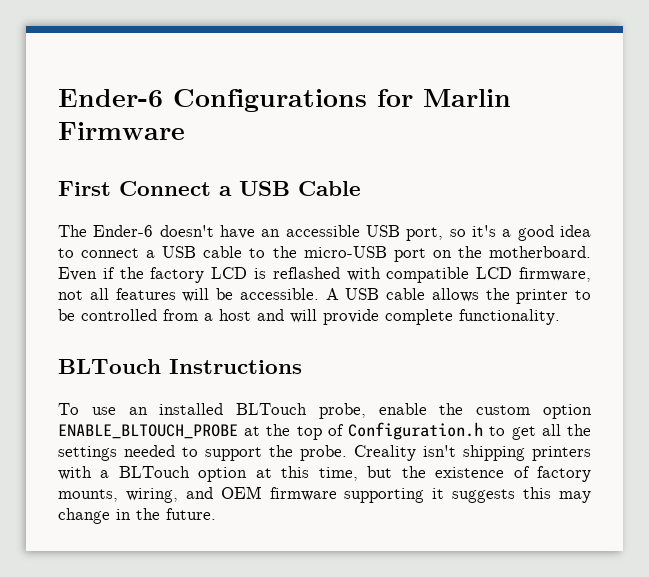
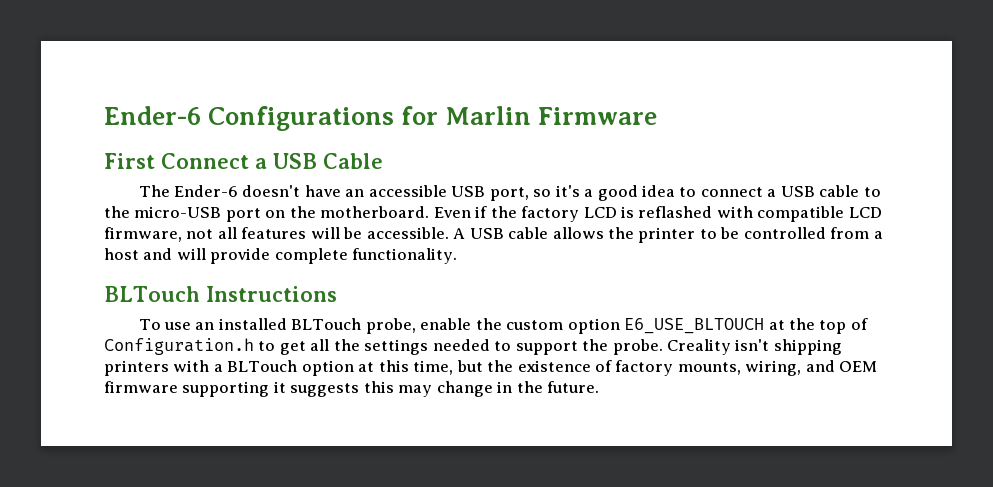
[58,424,238,439] ENABLE_BLTOUCH_PROBE -> [624,318,765,334] E6_USE_BLTOUCH

